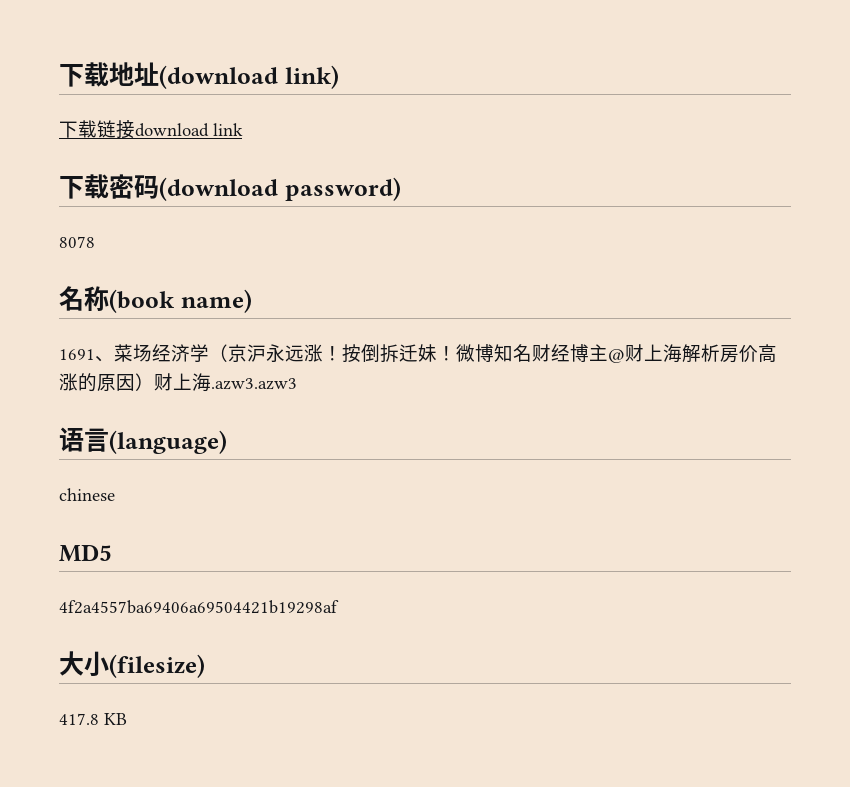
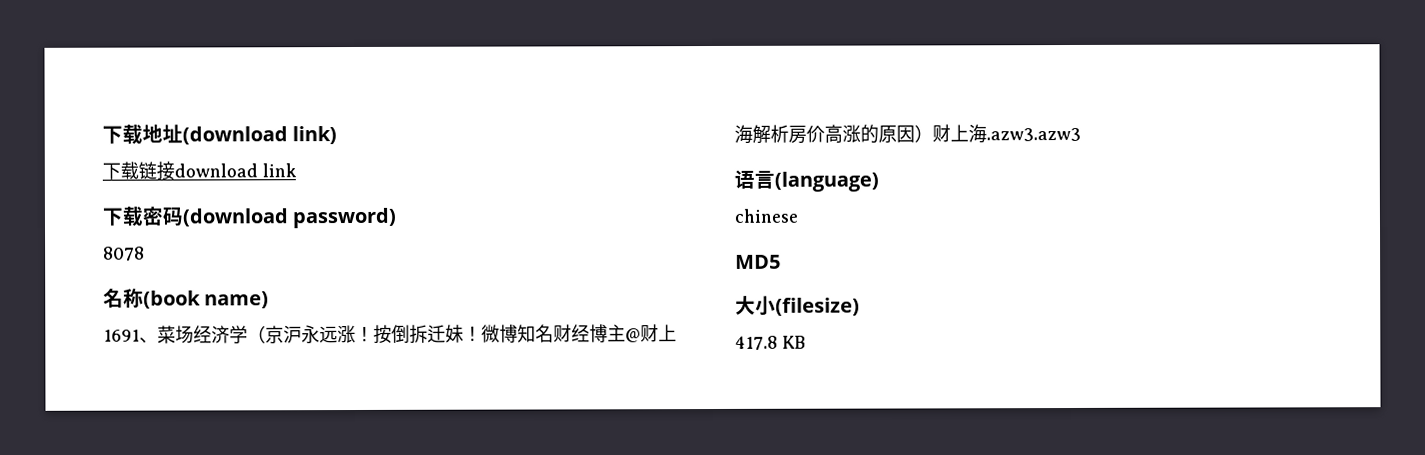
[59,600,339,614] // 4f2a4557ba69406a69504421b19298af -> (781, 261) none

